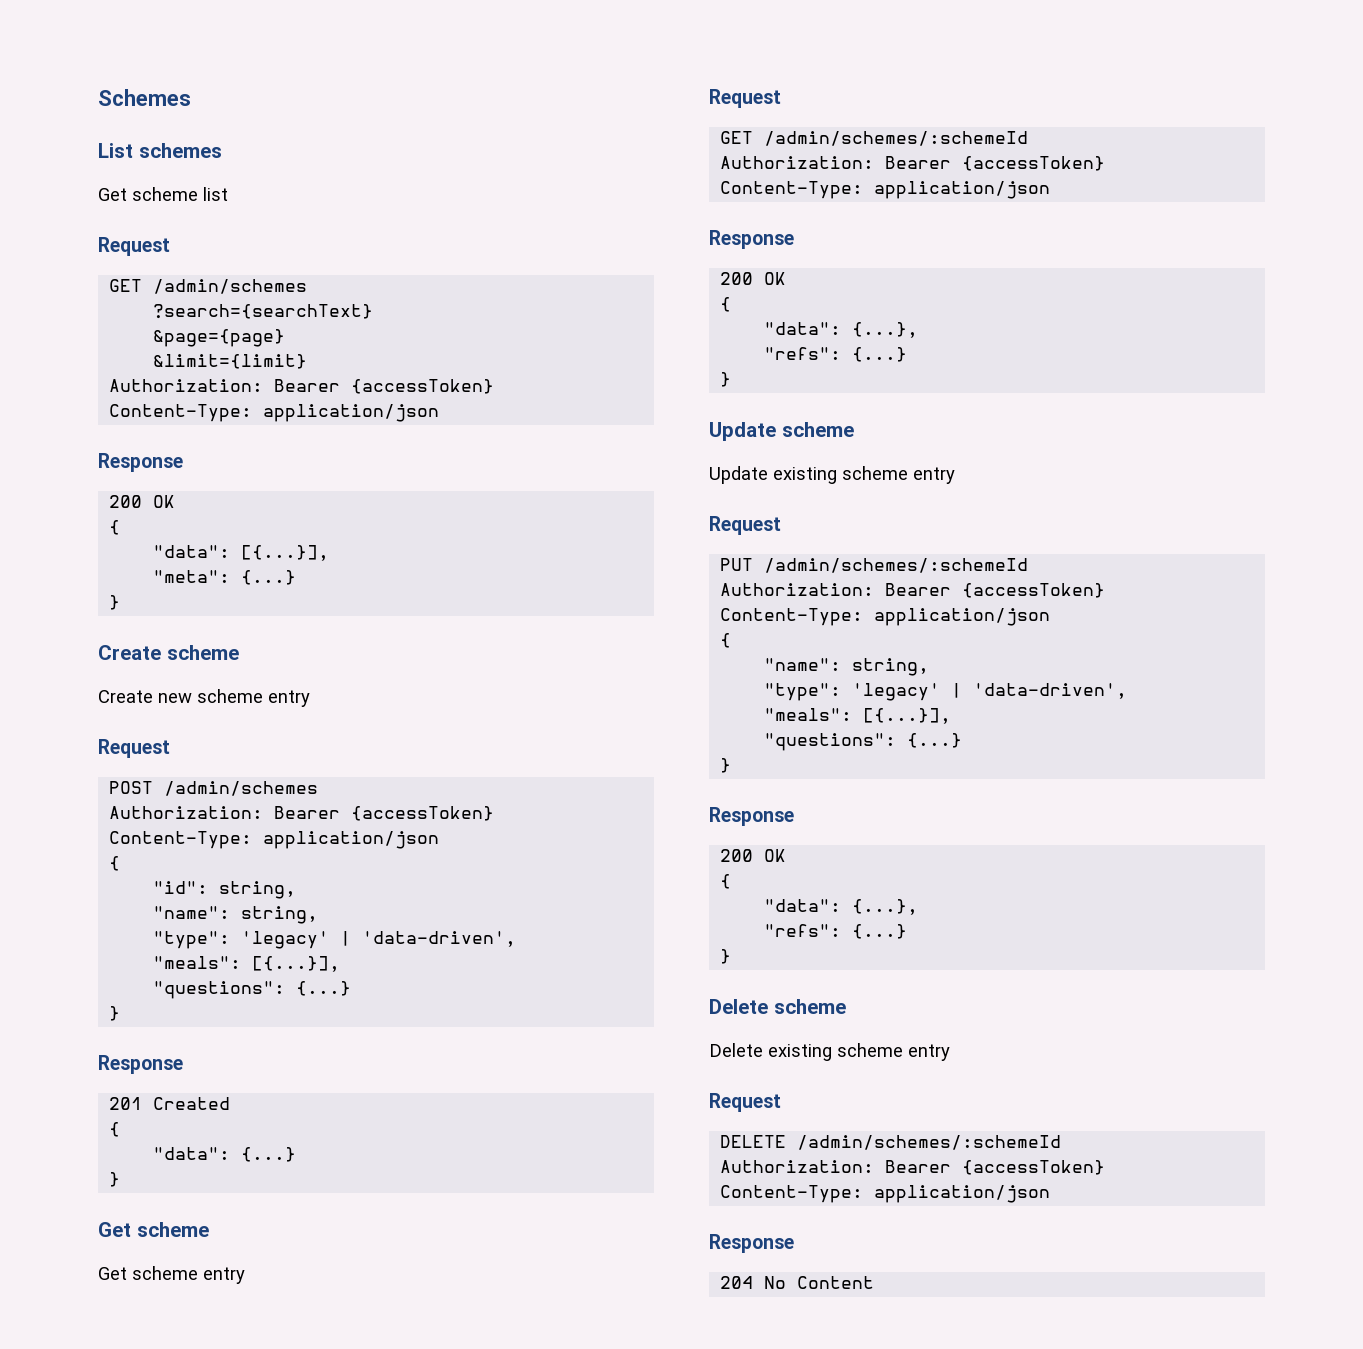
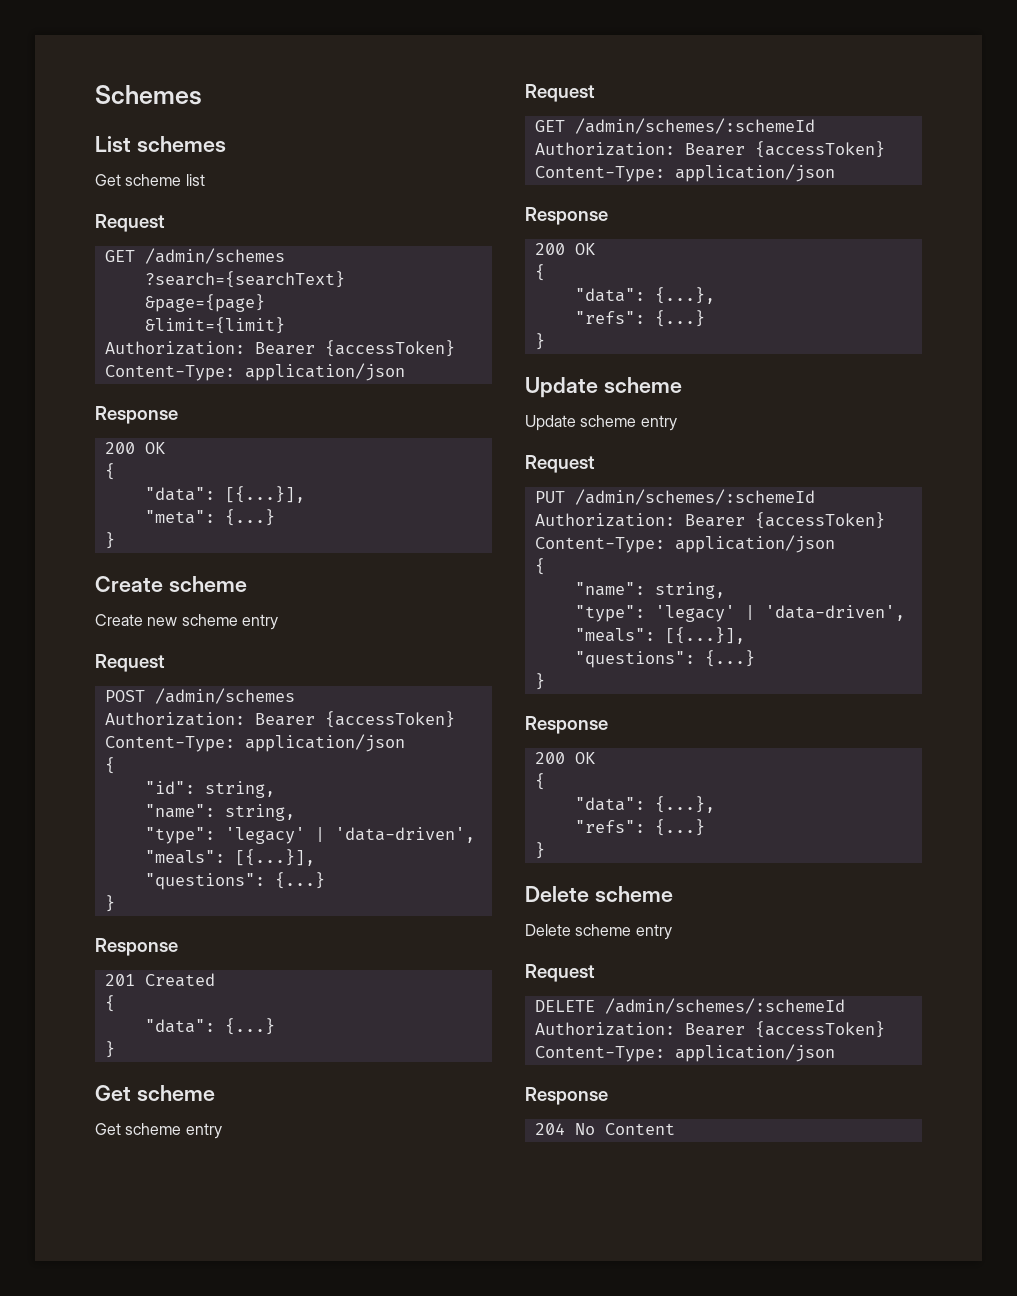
[773,467,837,484] existing -> (576, 423) none
[768,1044,832,1061] existing -> (571, 930) none

